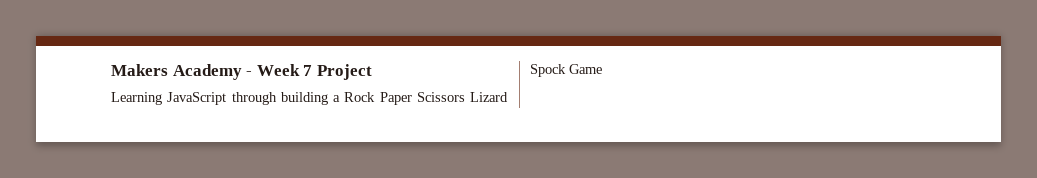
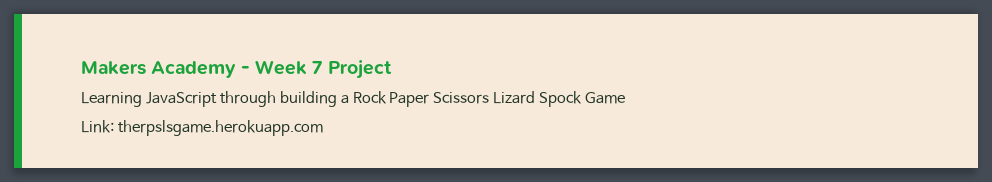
(602, 69) none -> [81,120,323,136] // Link: therpslsgame.herokuapp.com

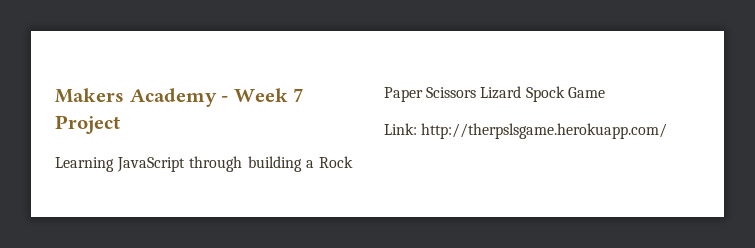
[117,120,323,136] therpslsgame.herokuapp.com -> [421,123,668,139] http://therpslsgame.herokuapp.com/

